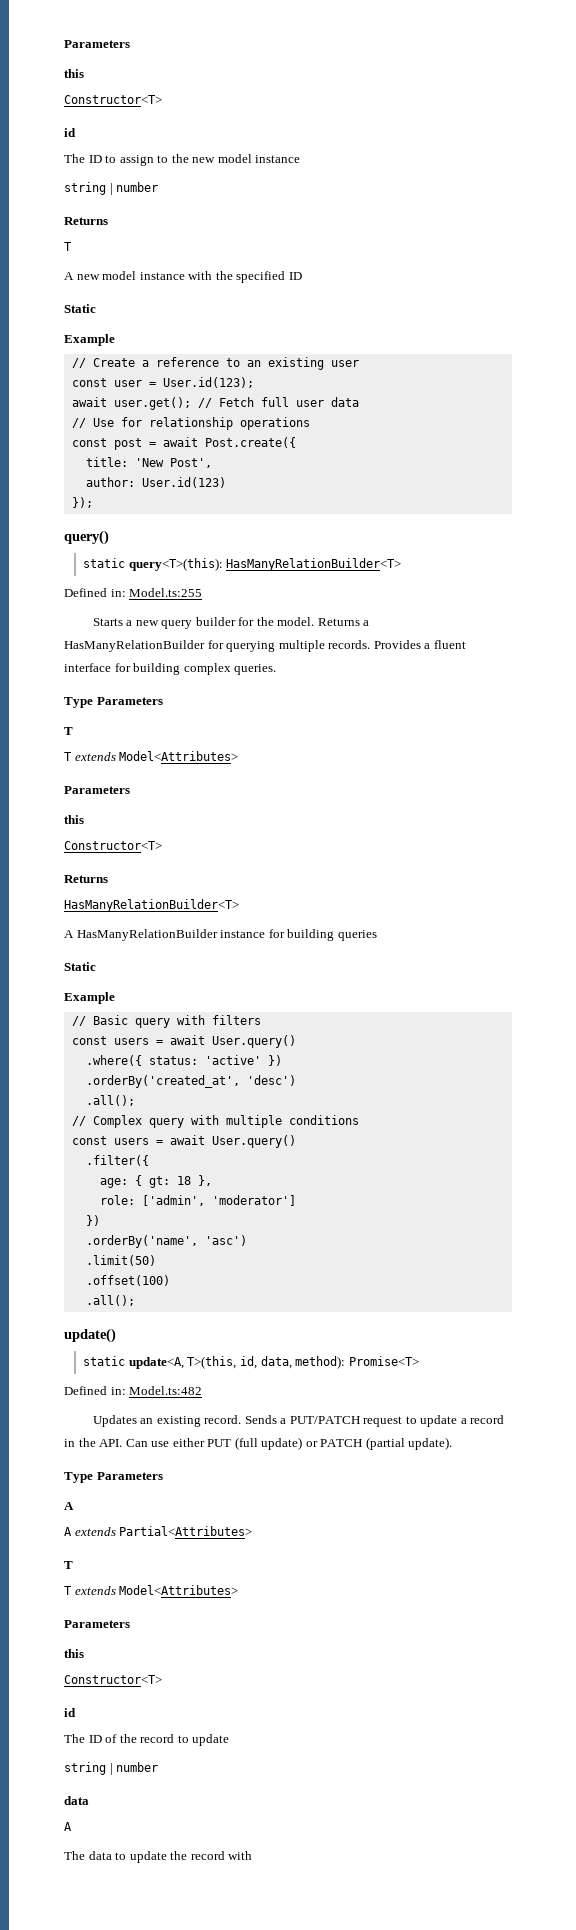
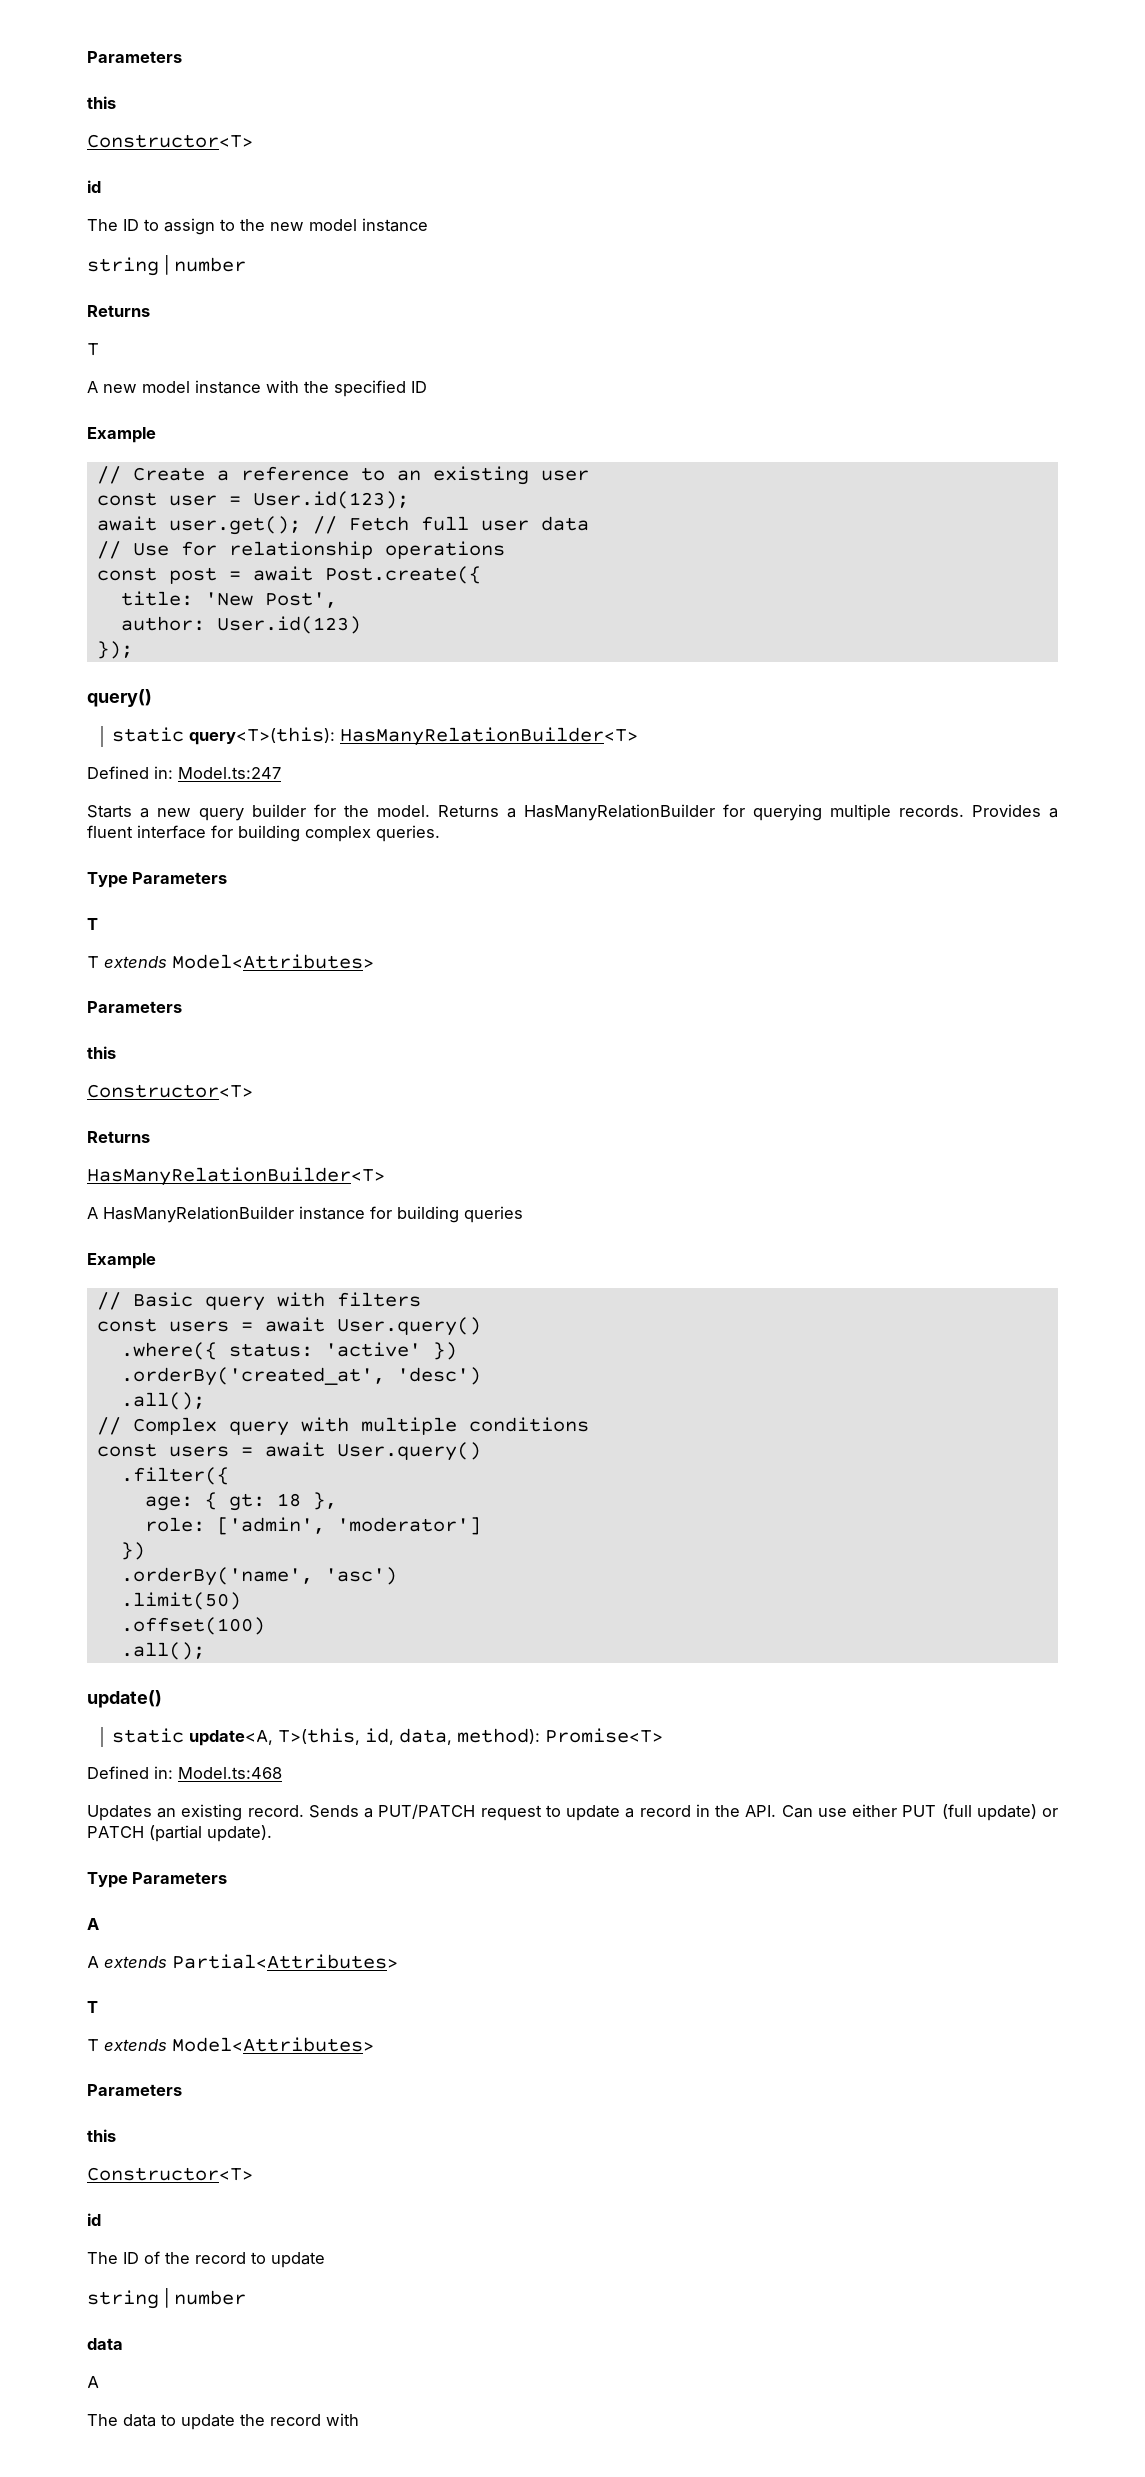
[64,304,96,313] // Static -> (427, 387) none
[129,588,203,597] Model.ts:255 -> [178,767,281,779] Model.ts:247
[64,962,96,971] // Static -> (523, 1214) none
[129,1386,203,1395] Model.ts:482 -> [178,1767,282,1779] Model.ts:468

